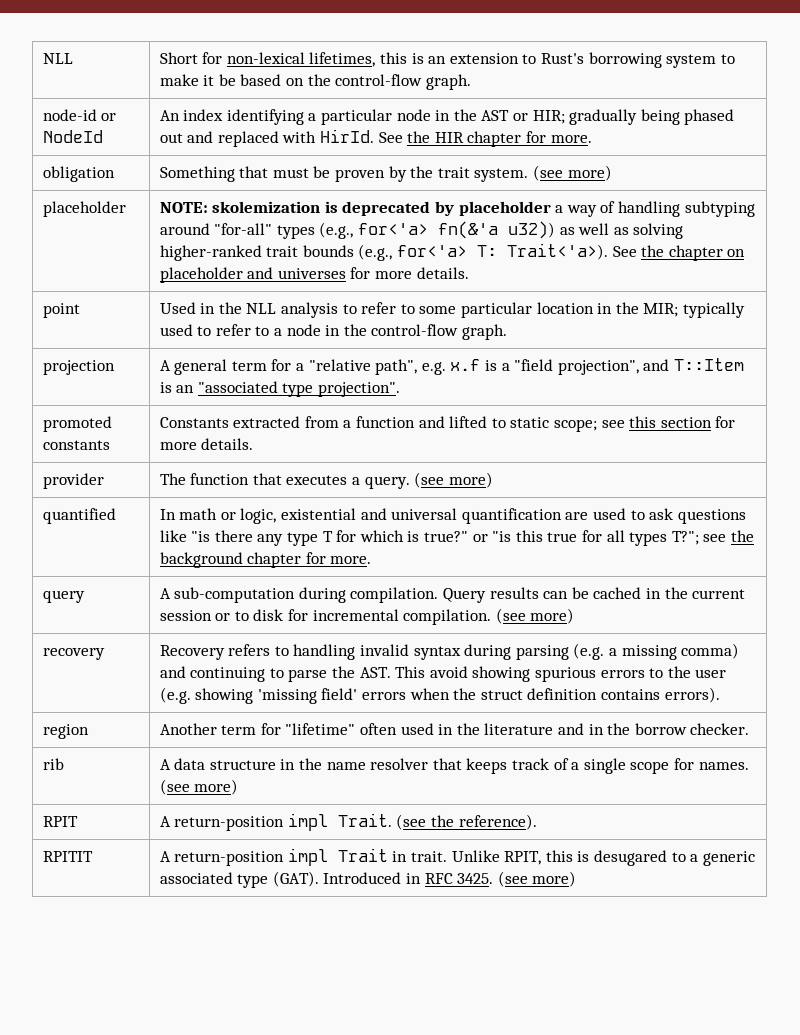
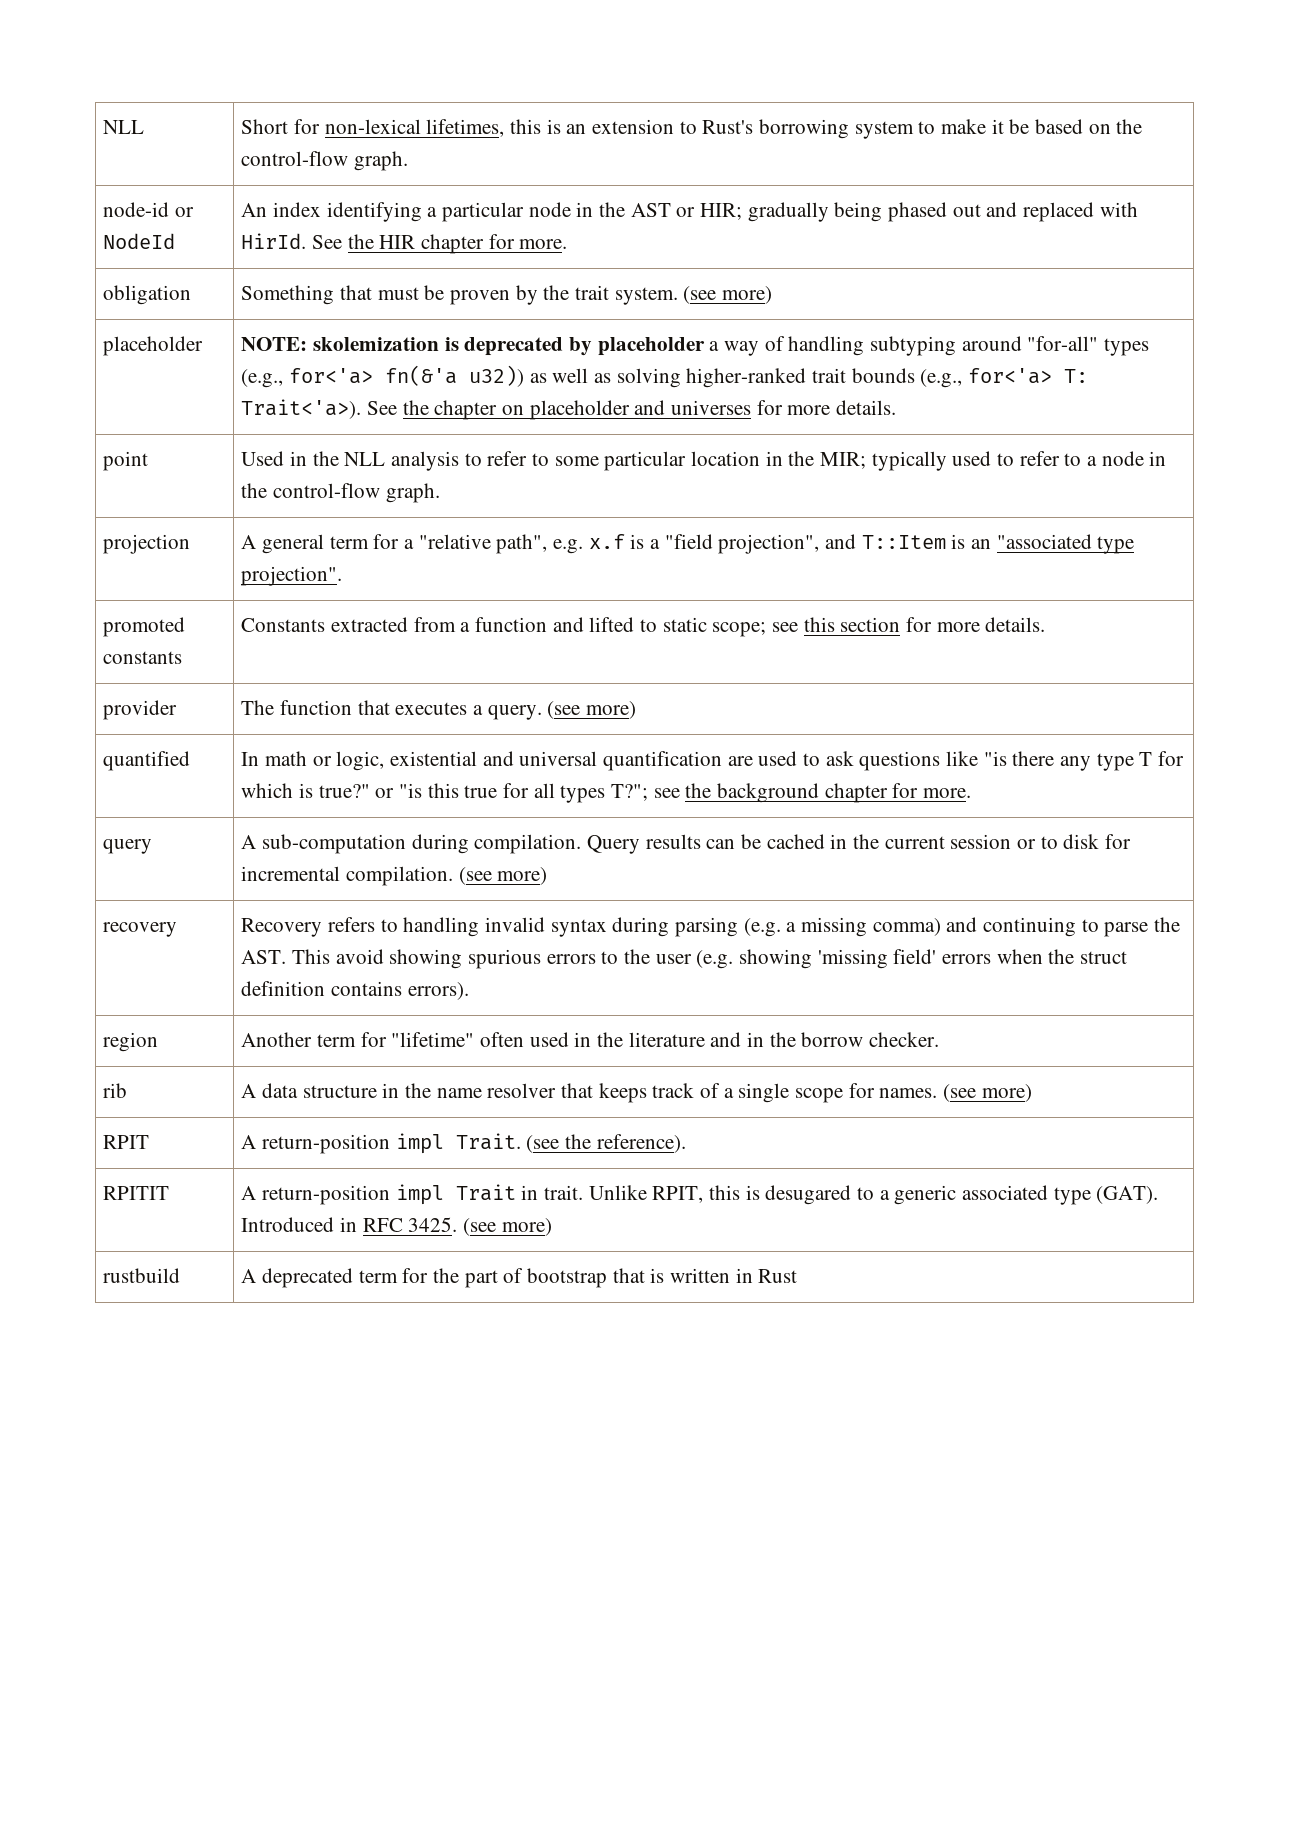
(577, 879) none -> [103,1268,181,1283] [241,1268,798,1288] // rustbuild | A deprecated term for the part of bootstrap that is written in Rust

